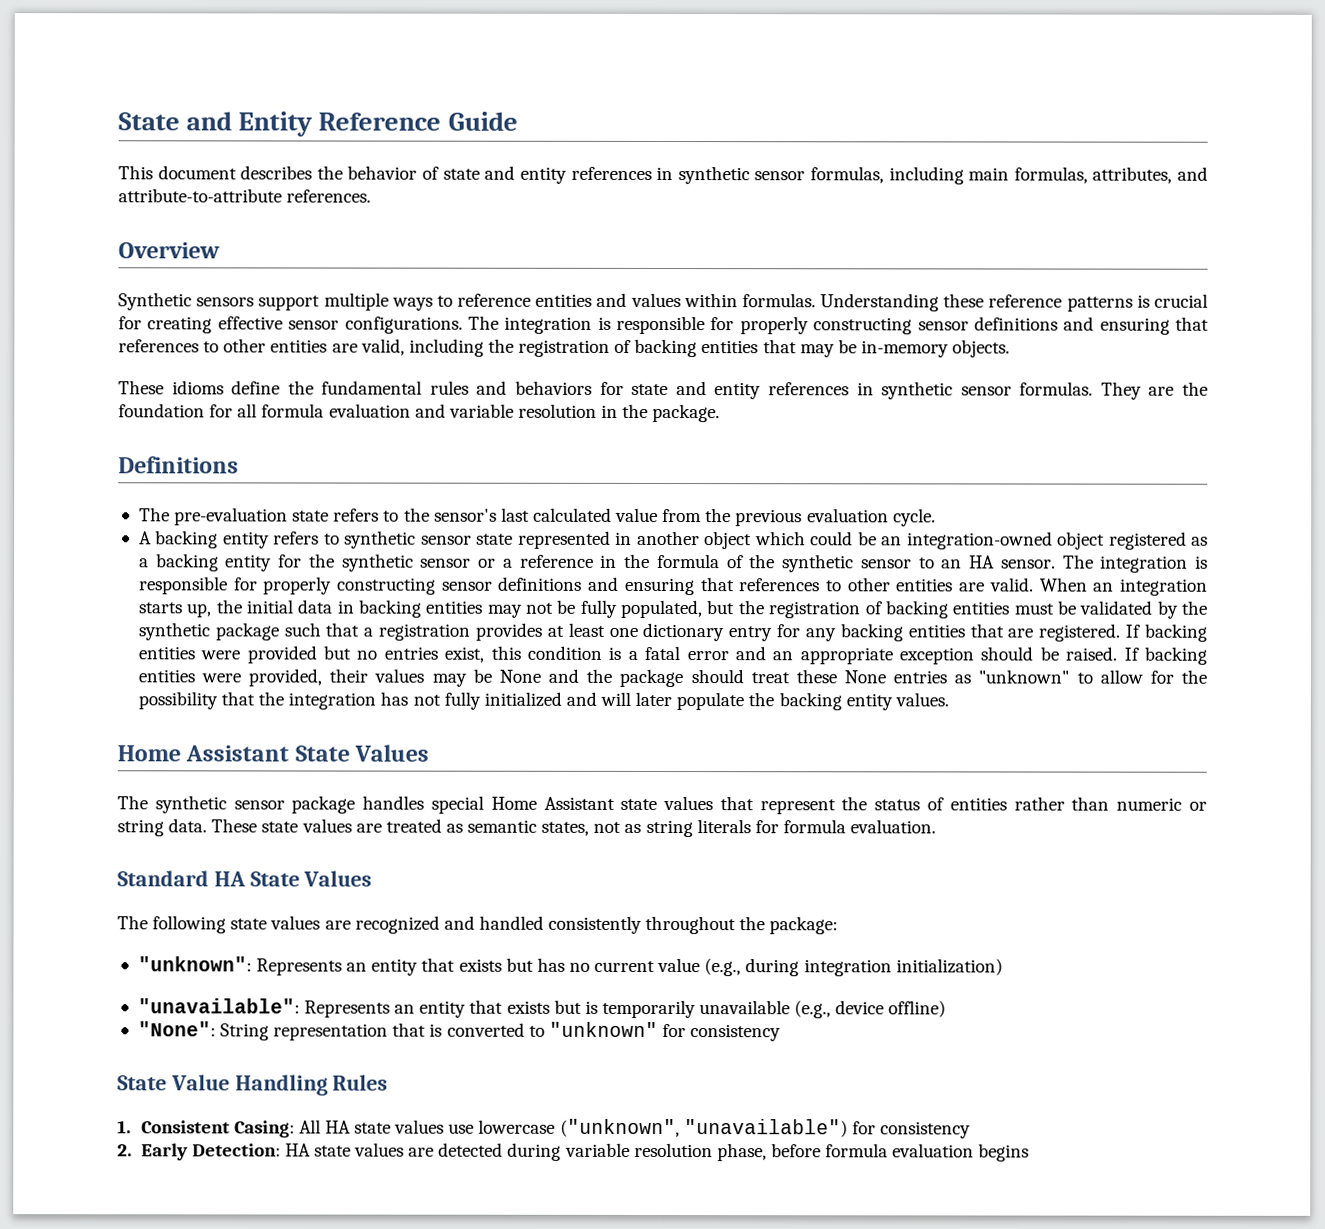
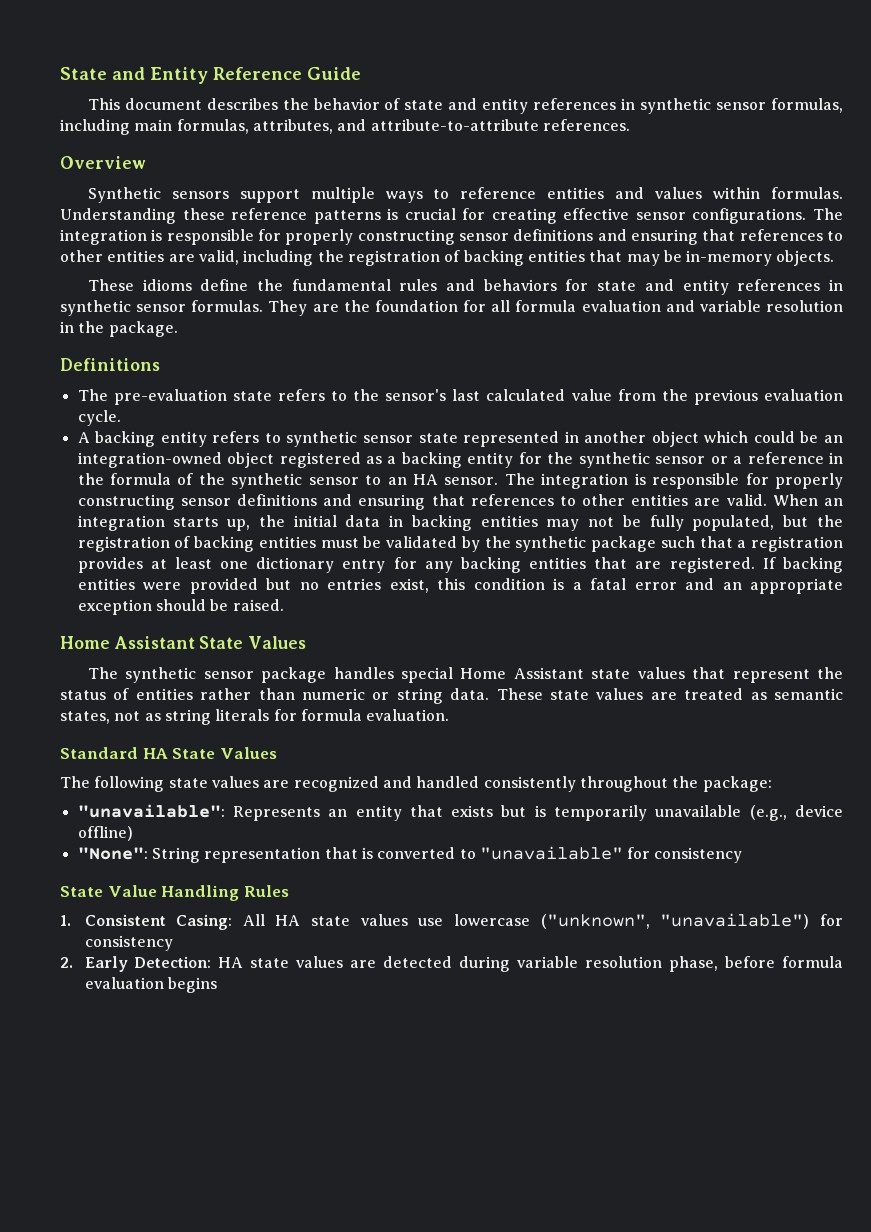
[1123,646,1207,665] [137,668,1207,688] [137,691,949,711] If backing entities were provided, their values may be None and the package should treat these None entries as "unknown" to allow for the possibility that the integration has not fully initialized and will later populate the backing entity values. -> (284, 605) none
[137,956,1003,977] // "unknown": Represents an entity that exists but has no current value (e.g., during integration initialization) -> (772, 784) none
[548,1021,658,1037] "unknown" -> [479,846,623,860] "unavailable"

